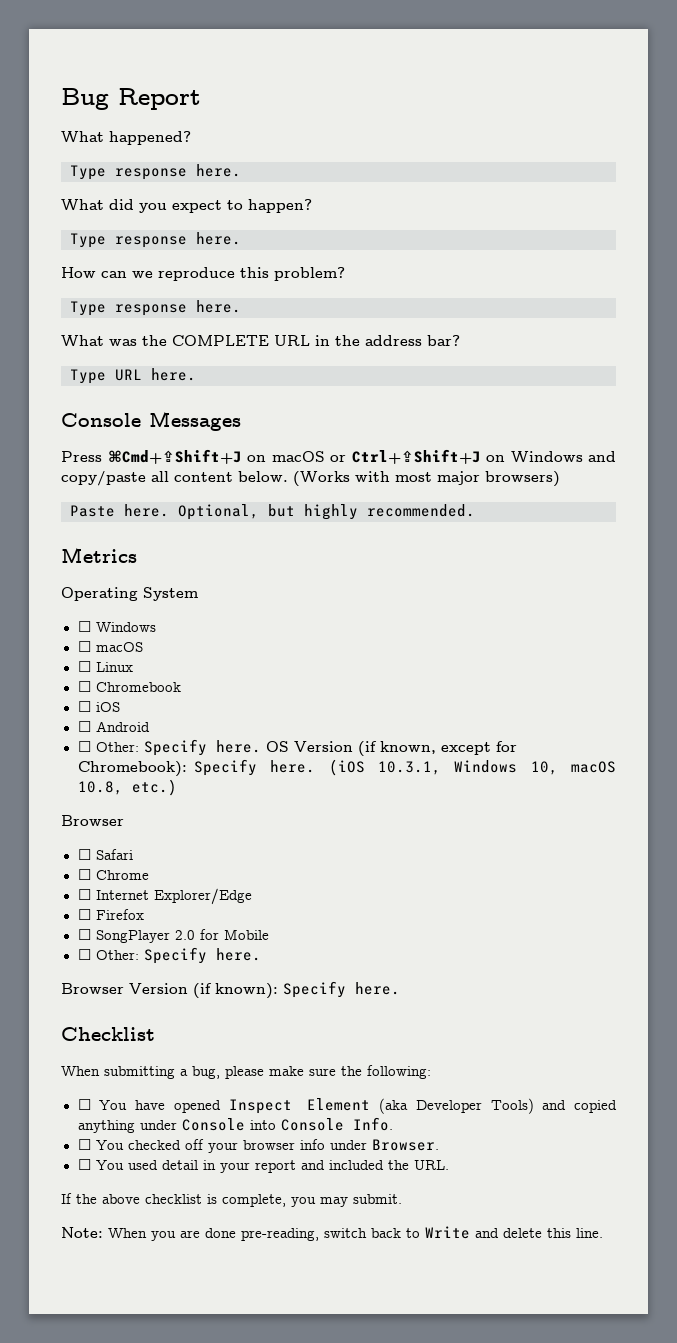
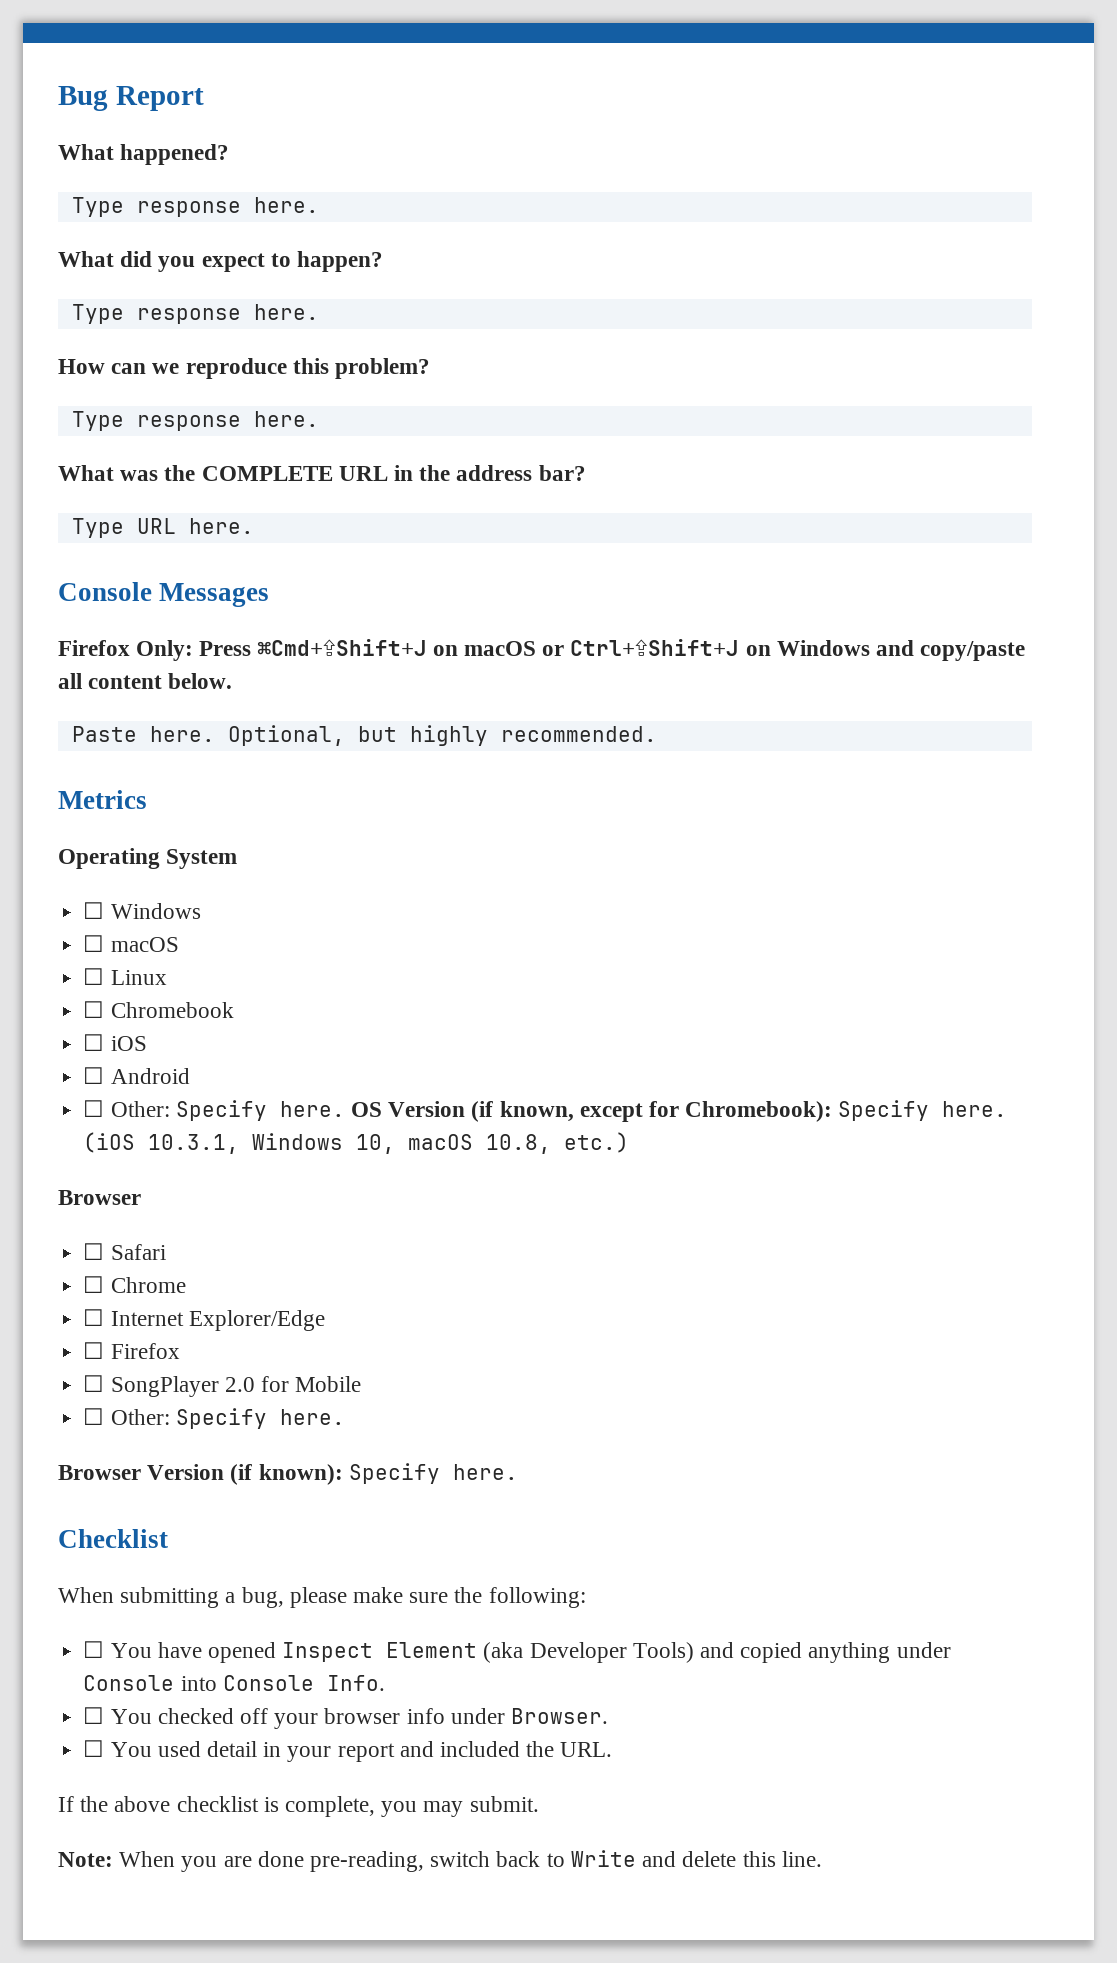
(241, 421) none -> [58,640,194,661] Firefox Only:
[293,471,560,487] (Works with most major browsers) -> (233, 681) none

